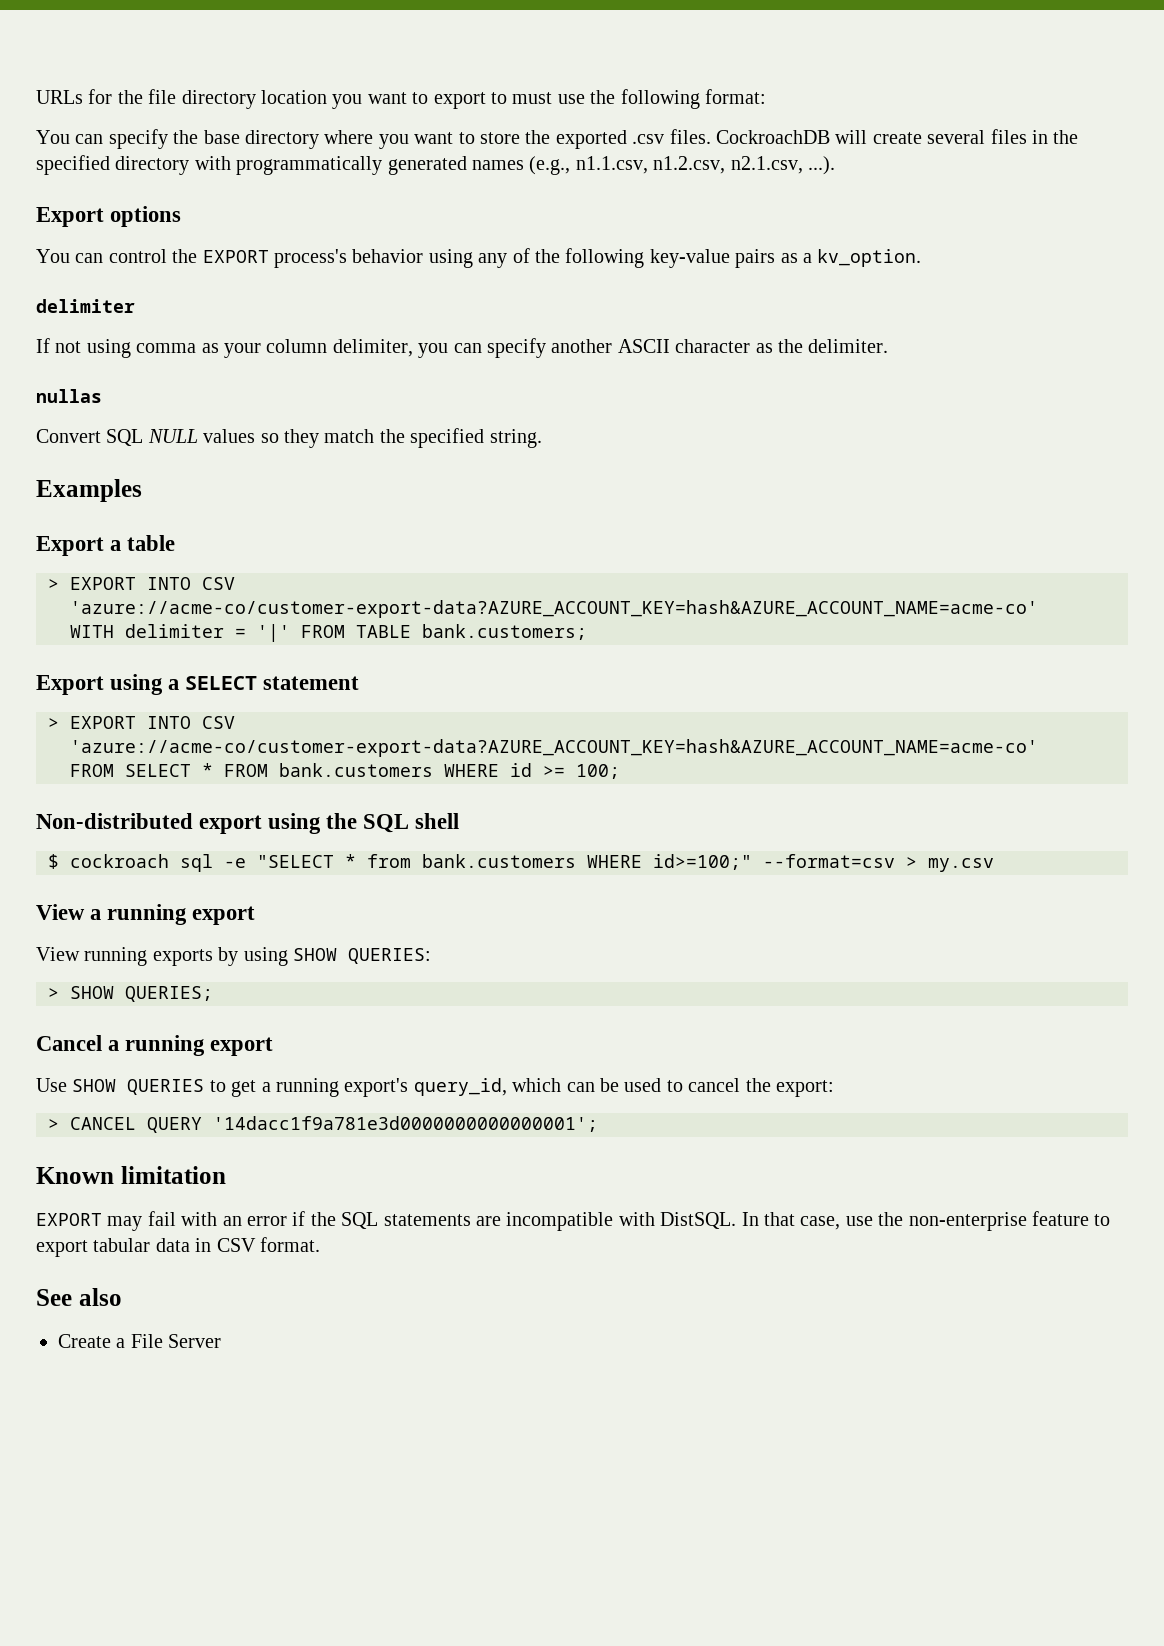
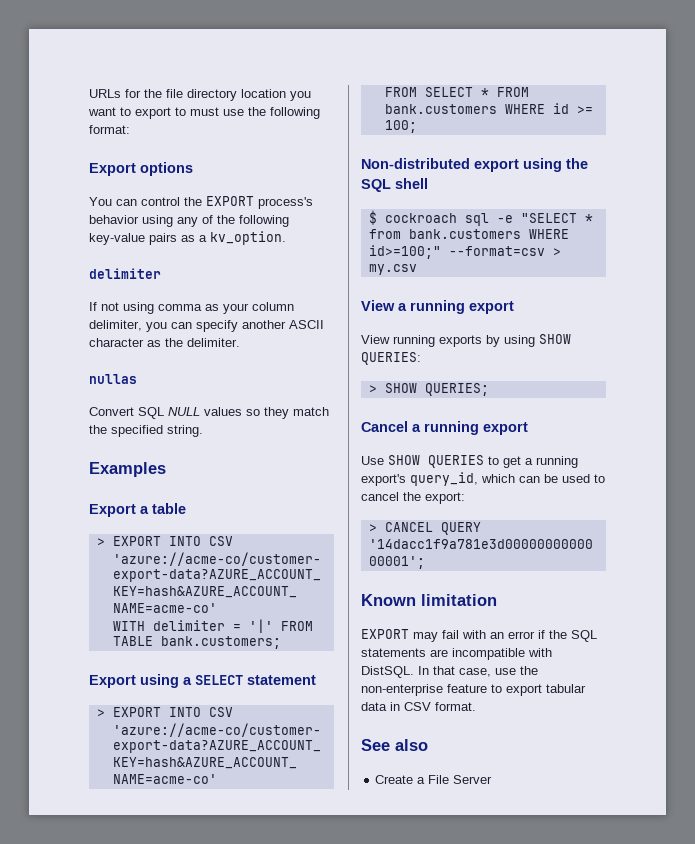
[36,129,1079,149] [36,155,835,175] // You can specify the base directory where you want to store the exported .csv files. CockroachDB will create several files in the specified directory with programmatically generated names (e.g., n1.1.csv, n1.2.csv, n2.1.csv, ...). -> (130, 129) none

